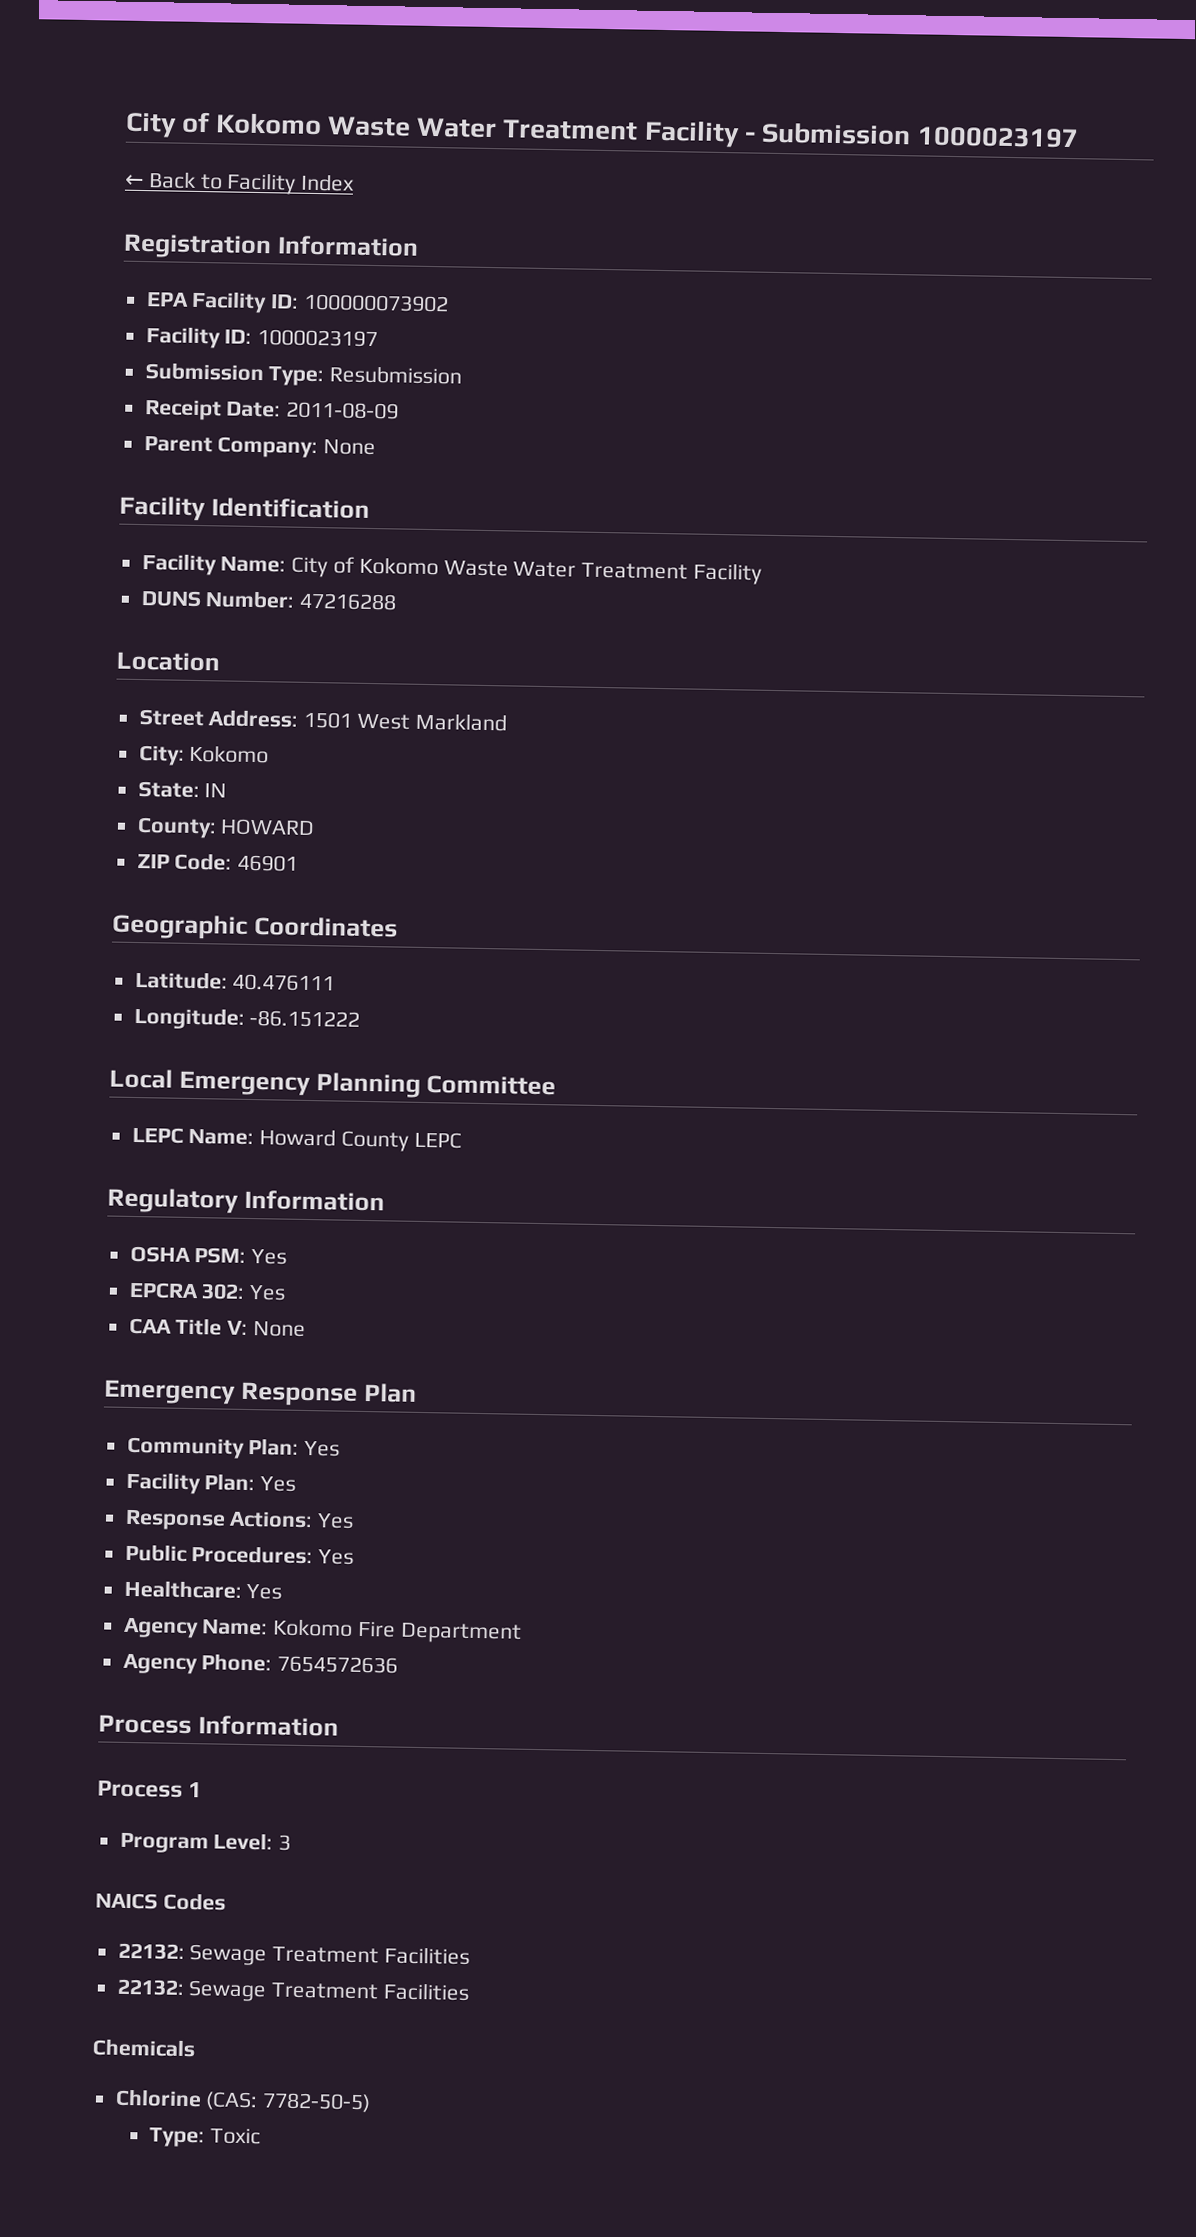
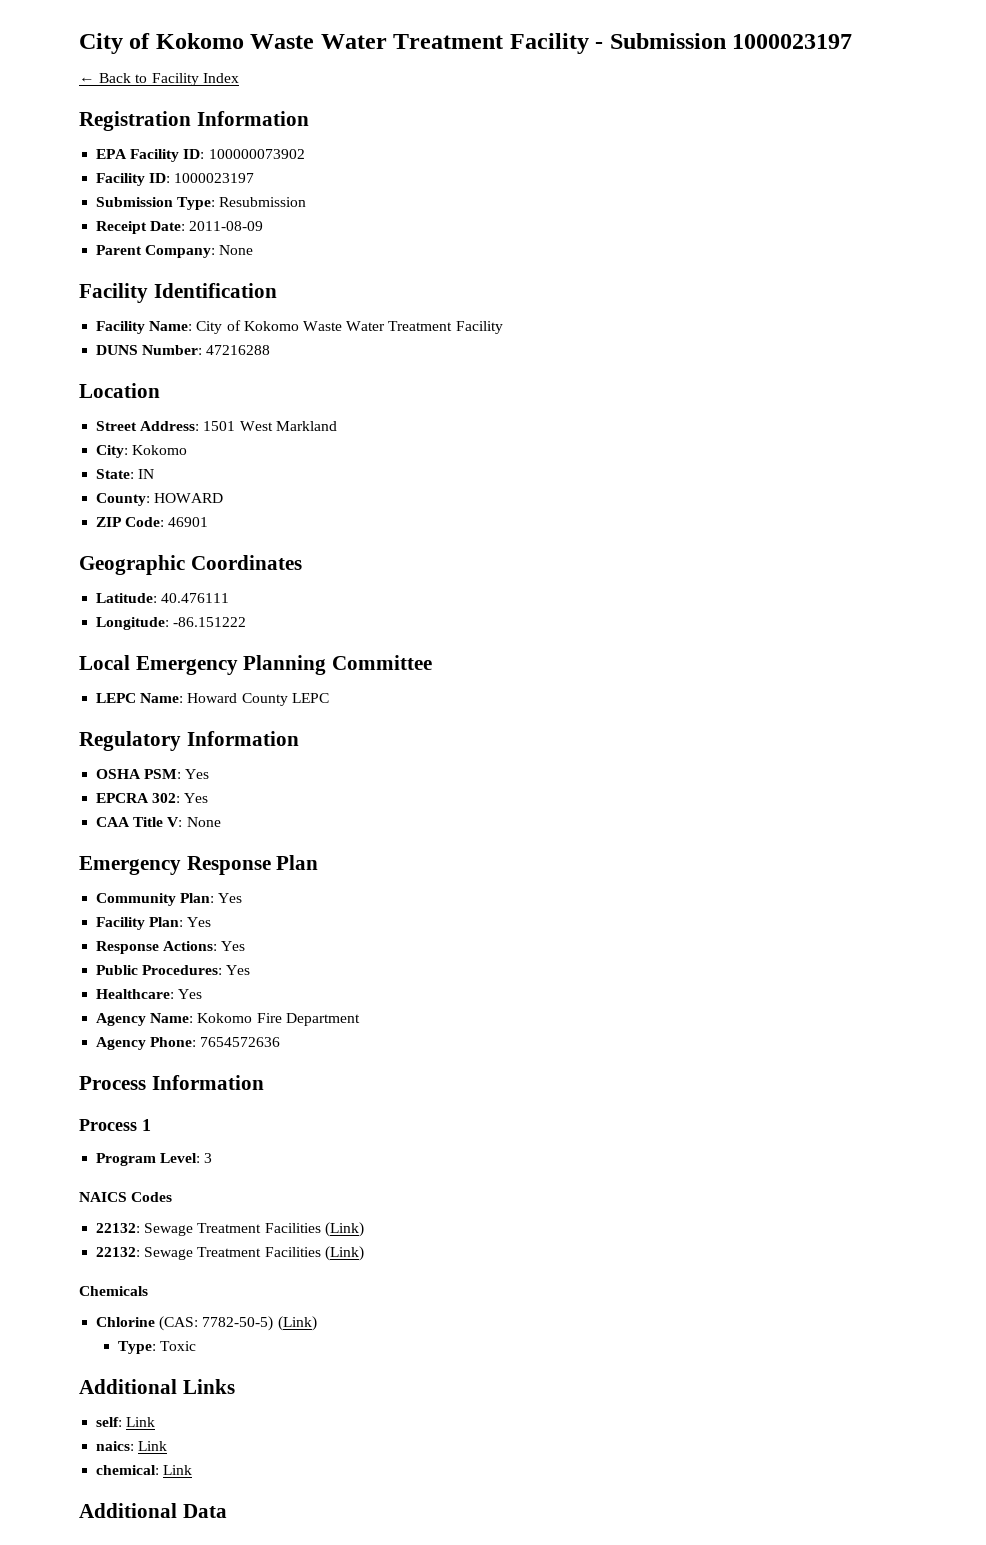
[116,1978,471,2002] // 22132: Sewage Treatment Facilities -> [324,1222,364,1237] [96,1246,364,1261] (Link) // 22132: Sewage Treatment Facilities (Link)
(372, 2102) none -> [277,1316,317,1331] (Link)
(262, 2136) none -> [79,1379,235,1394] [96,1417,156,1427] [96,1441,168,1451] [96,1465,193,1475] [79,1503,227,1518] // Additional Links // self: Link // naics: Link // chemical: Link // Additional Data

